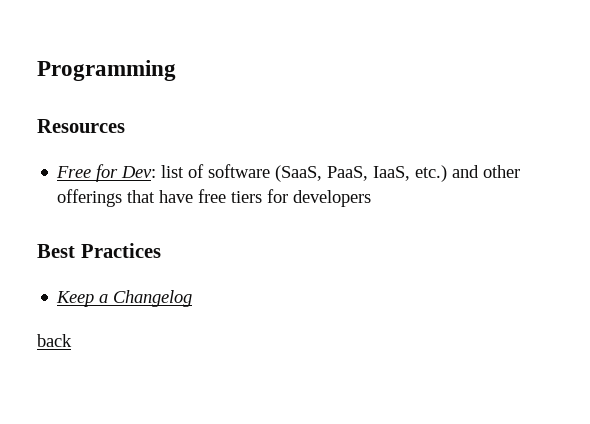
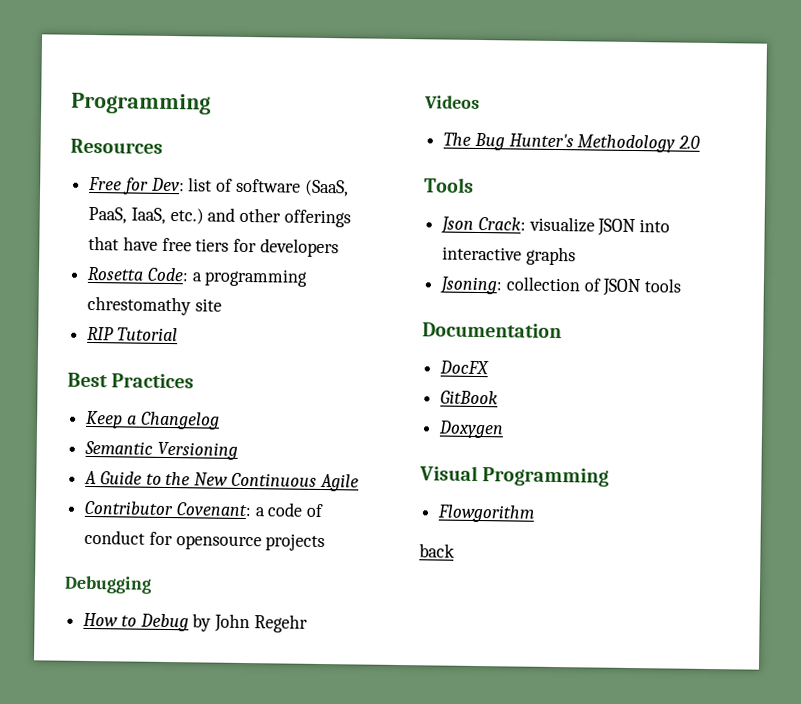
(372, 198) none -> [87,266,309,287] [87,295,222,316] [87,326,178,342] // Rosetta Code: a programming chrestomathy site // RIP Tutorial
(193, 298) none -> [84,440,238,460] [84,470,359,492] [84,500,325,518] [84,529,326,552] [64,575,152,594] [83,612,308,633] [424,95,480,109] [443,132,701,153] [424,177,474,193] [440,216,671,237] [442,246,576,266] [439,276,682,297] [422,322,562,339] [439,360,490,375] [440,390,499,405] [438,420,505,439] [419,465,610,487] [437,504,536,523] // Semantic Versioning // A Guide to the New Continuous Agile // Contributor Covenant: a code of conduct for opensource projects // Debugging // How to Debug by John Regehr // Videos // The Bug Hunter's Methodology 2.0 // Tools // Json Crack: visualize JSON into interactive graphs // Jsoning: collection of JSON tools // Documentation // DocFX // GitBook // Doxygen // Visual Programming // Flowgorithm

